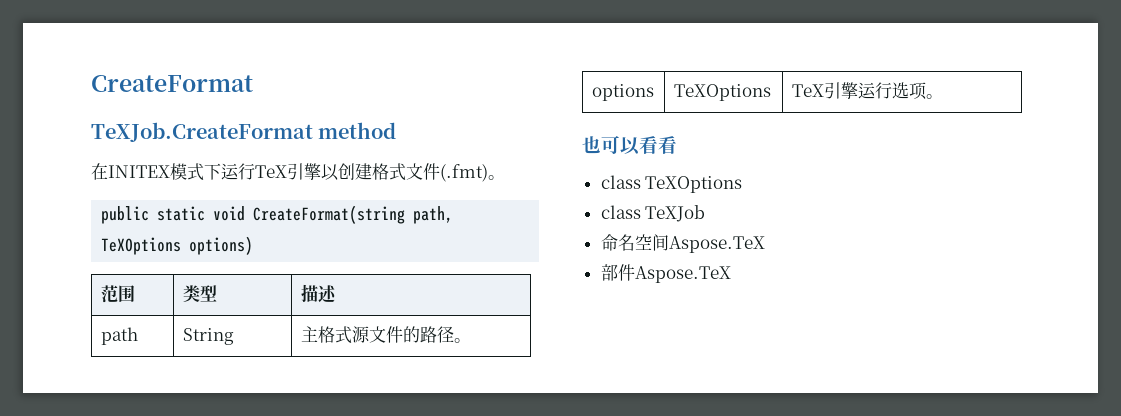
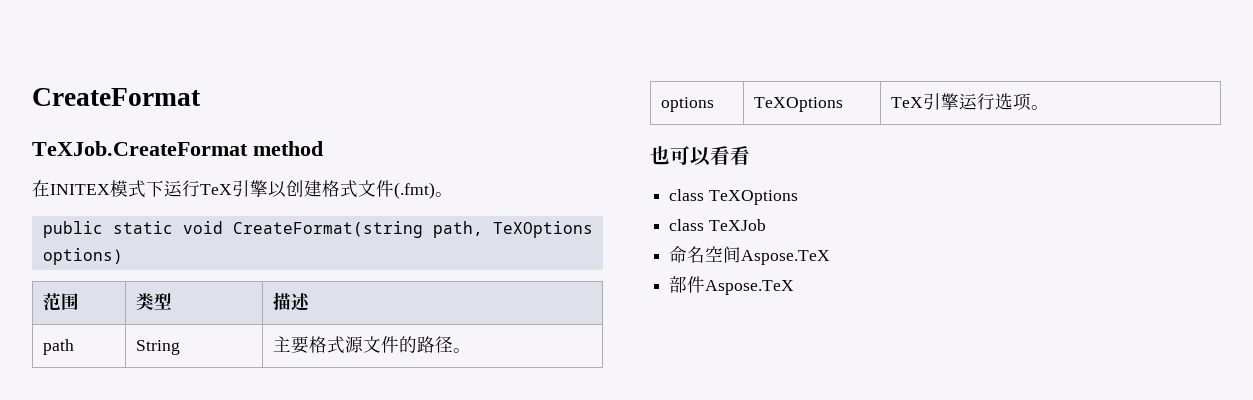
(318, 334) none -> [290,336,309,354] 要

